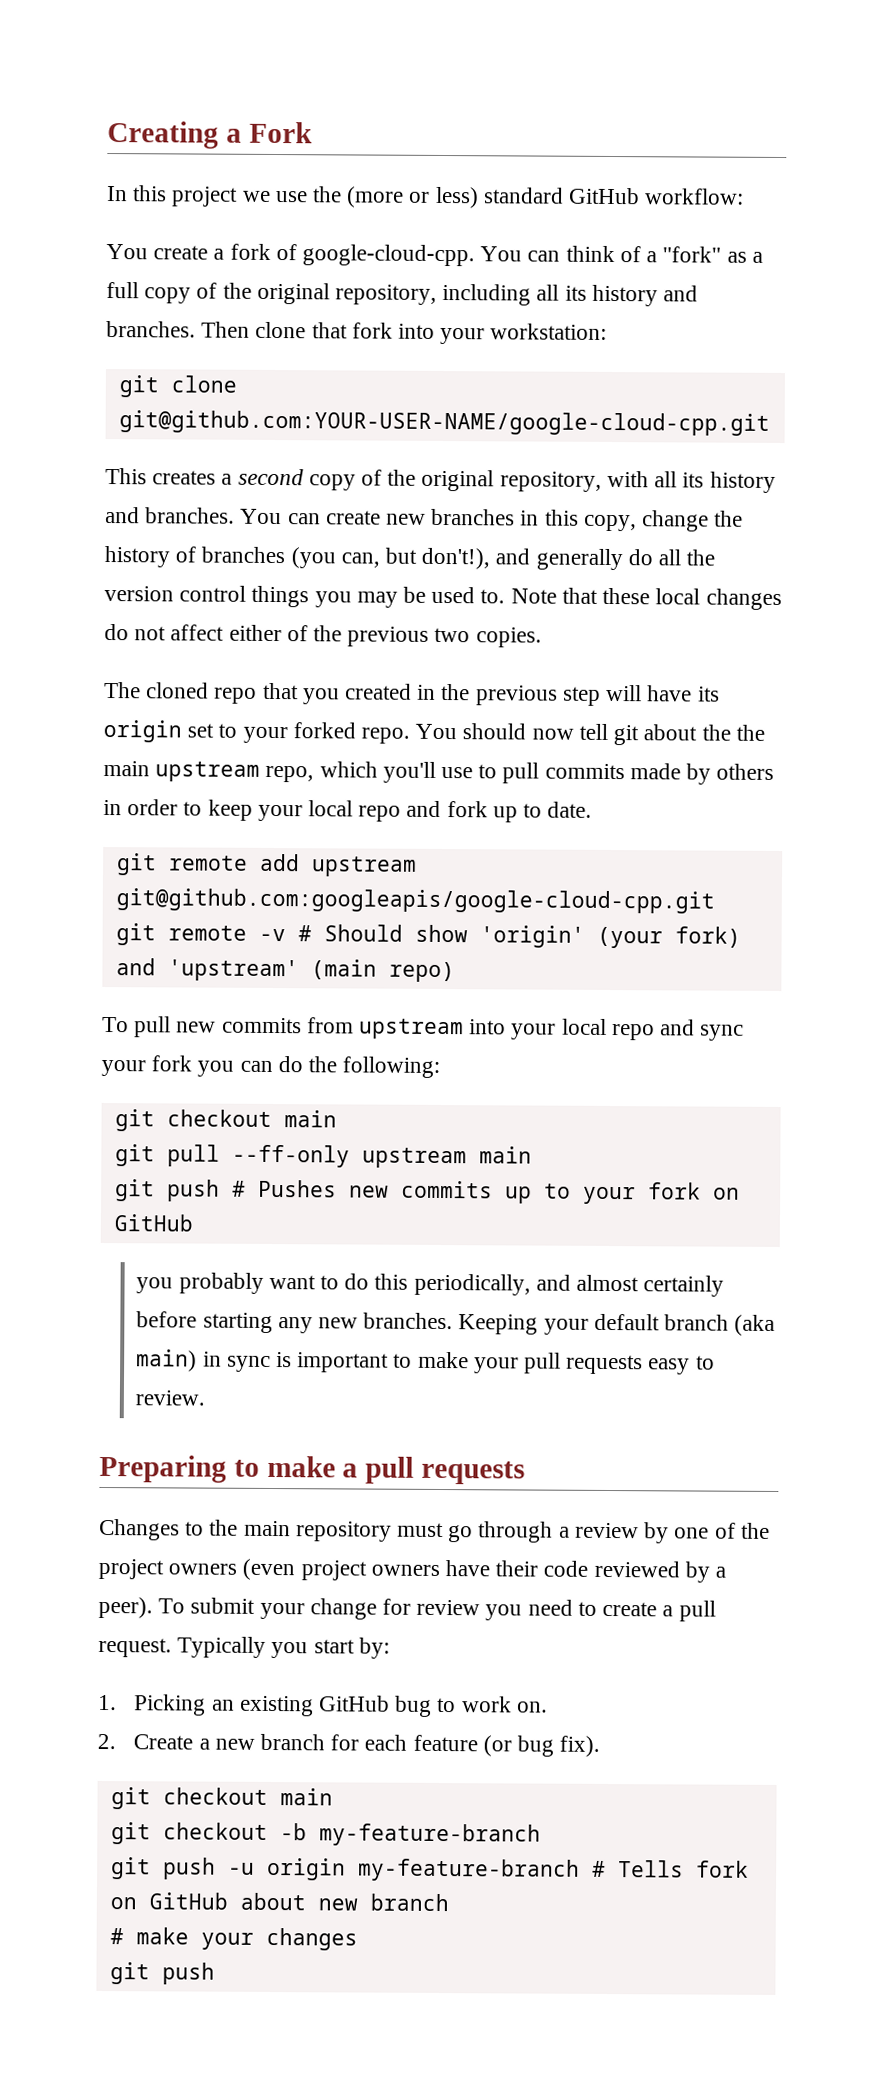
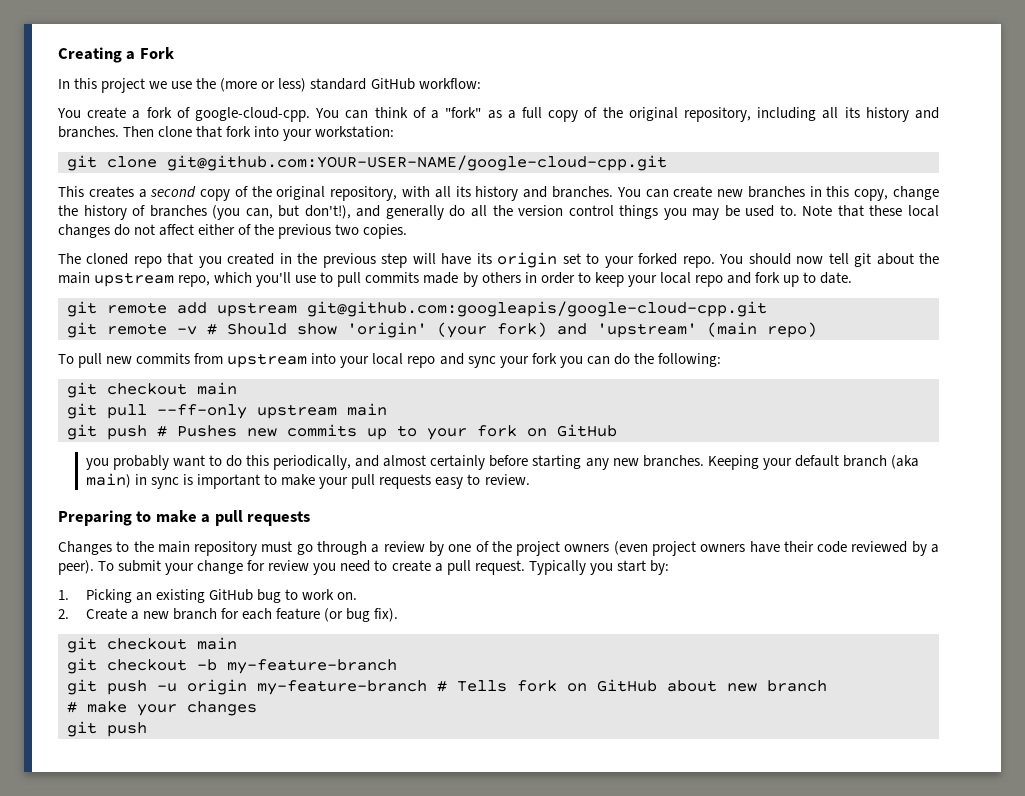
[735,724,765,741] the -> (940, 258) none

